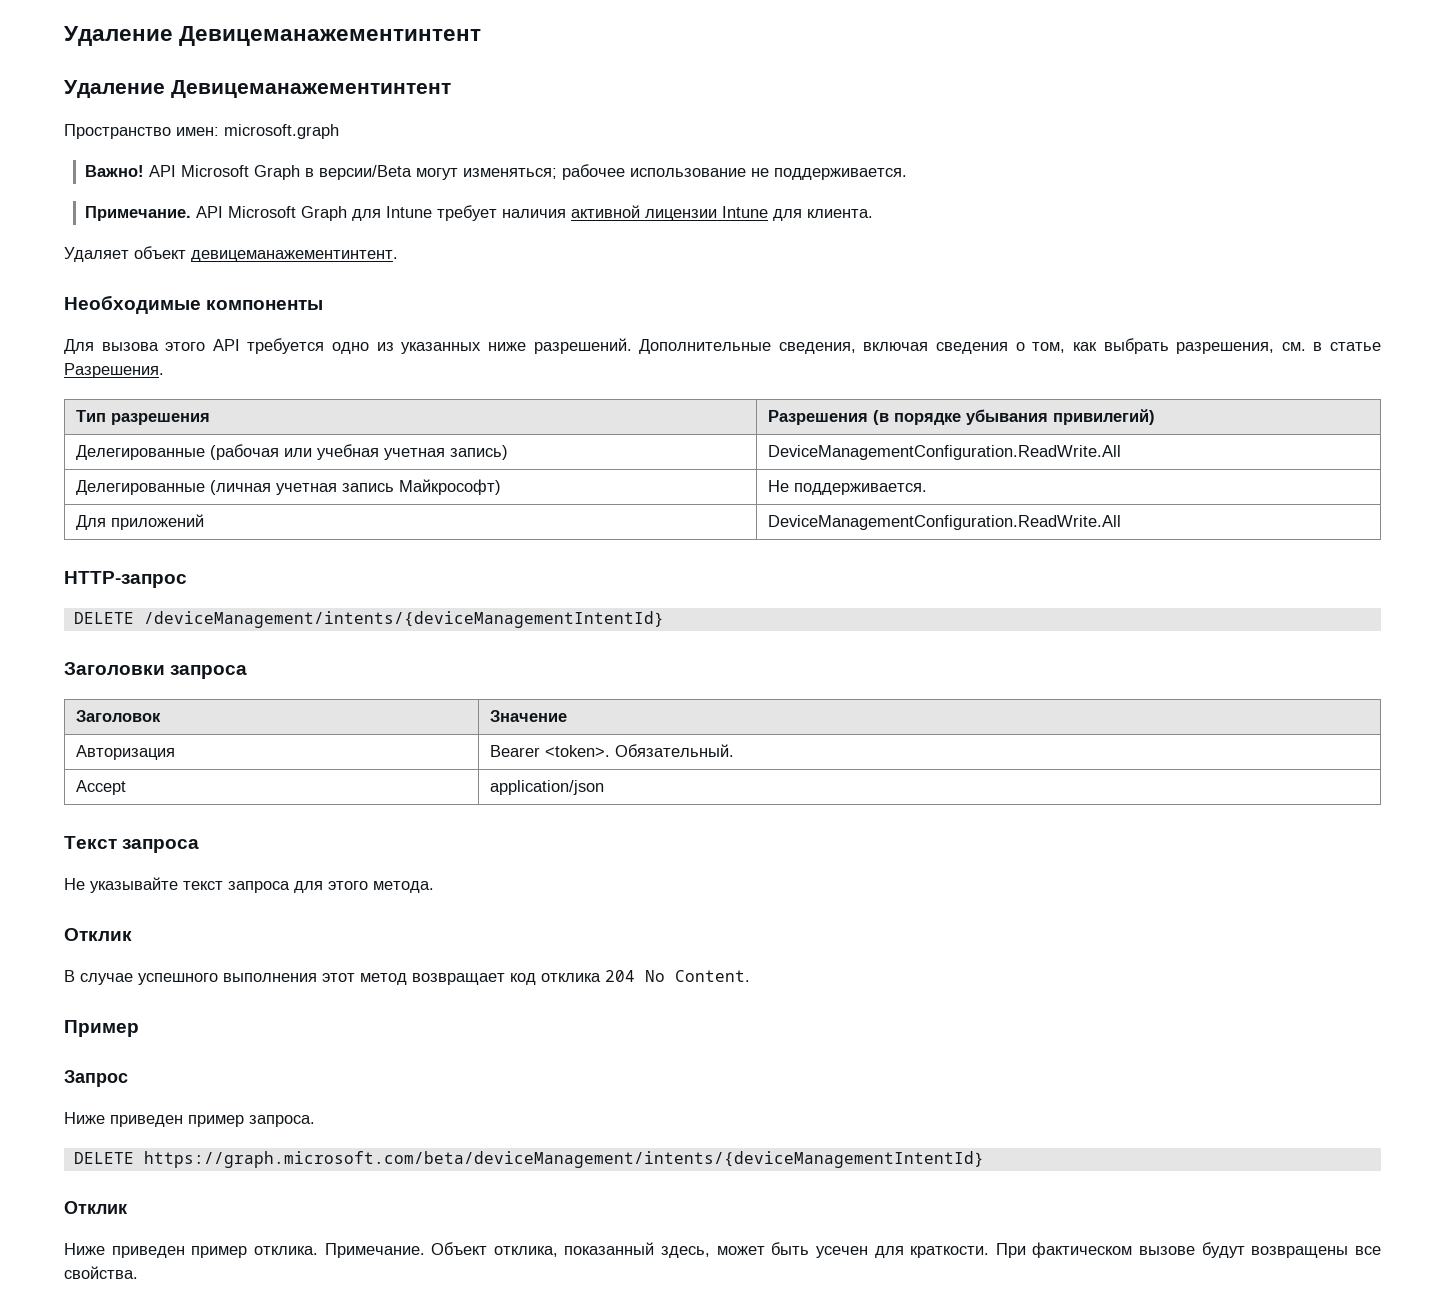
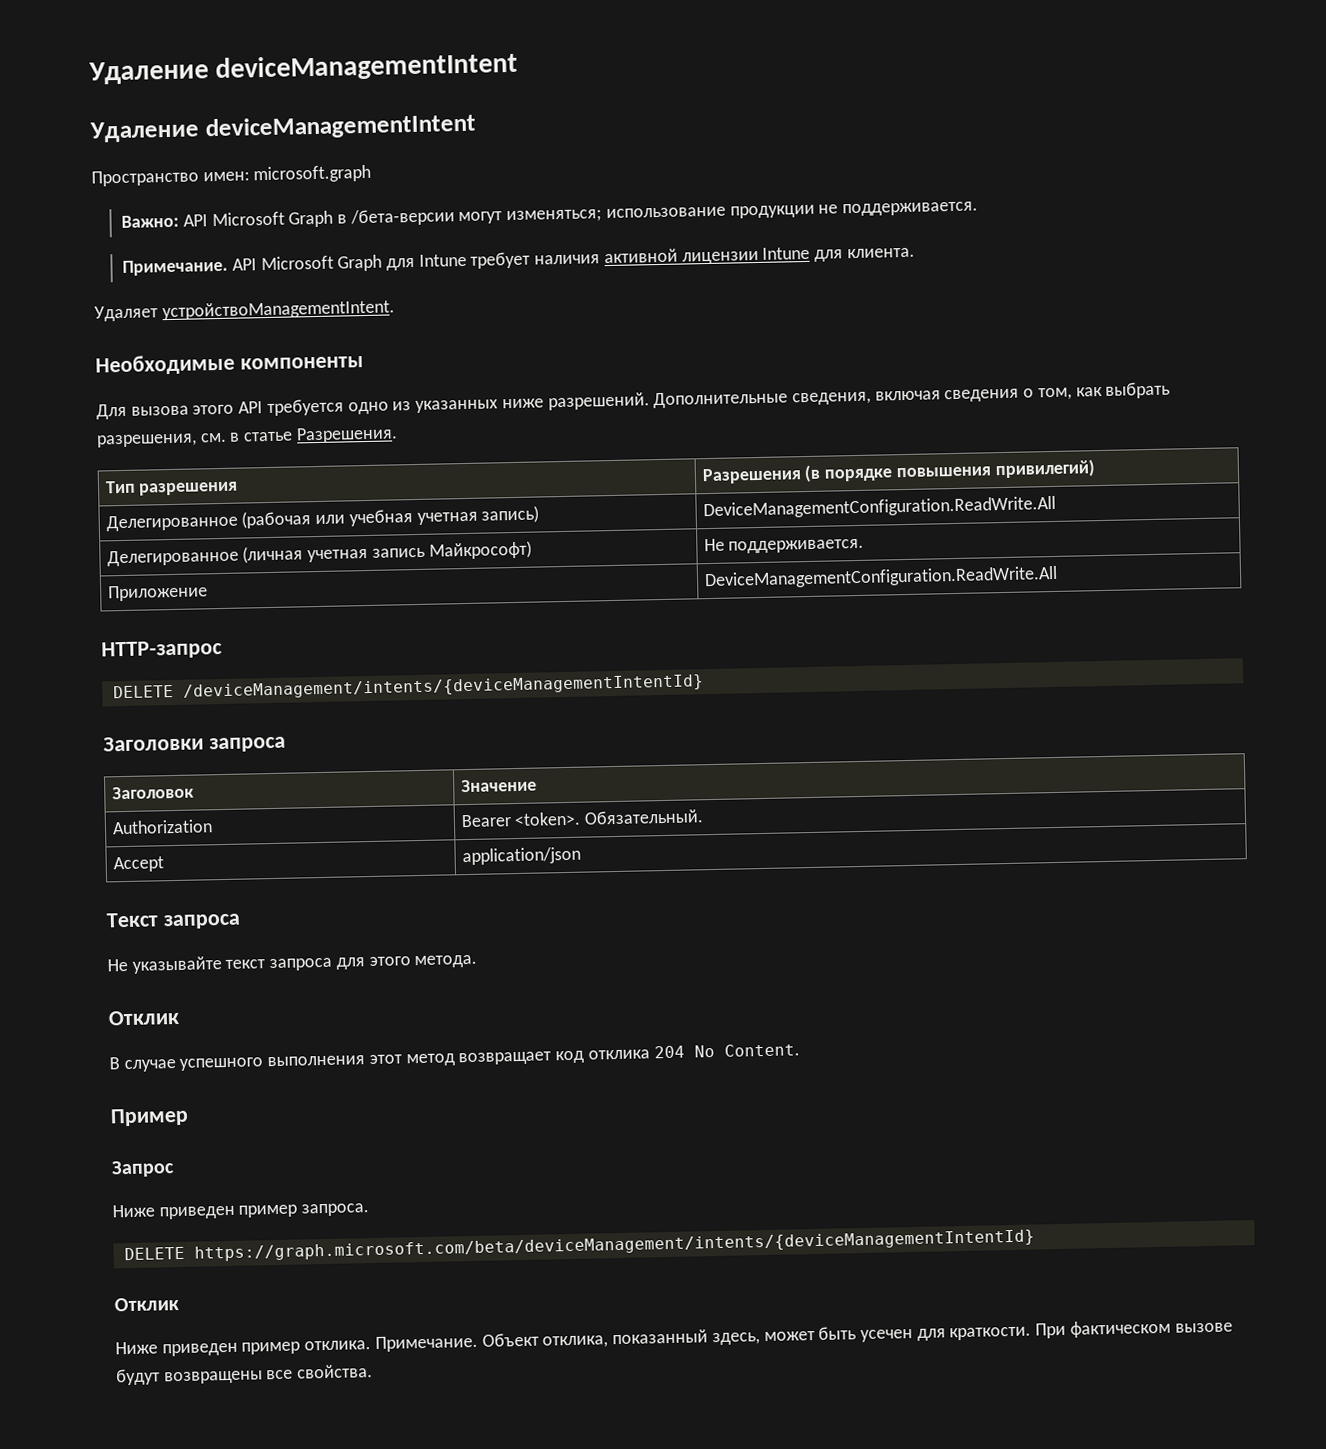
[64,26,482,46] [64,80,451,98] Удаление Девицеманажементинтент // Удаление Девицеманажементинтент -> [88,51,519,85] [89,113,476,143] Удаление deviceManagementIntent // Удаление deviceManagementIntent
[84,165,144,177] Важно! -> [121,214,180,228] Важно:
[318,165,412,180] версии/Beta -> [349,208,455,227] /бета-версии
[561,164,746,180] рабочее использование -> [605,204,815,219] использование продукции
[134,246,398,262] объект девицеманажементинтент. -> [161,299,395,321] устройствоManagementIntent.
[966,409,1049,425] убывания -> [895,466,991,478] повышения
[76,445,206,460] Делегированные -> [105,513,238,532] Делегированное
[76,480,206,495] Делегированные -> [106,548,239,567] Делегированное
[76,514,205,530] Для приложений -> [107,584,208,602] Приложение
[76,745,176,760] Авторизация -> [111,819,213,835] Authorization

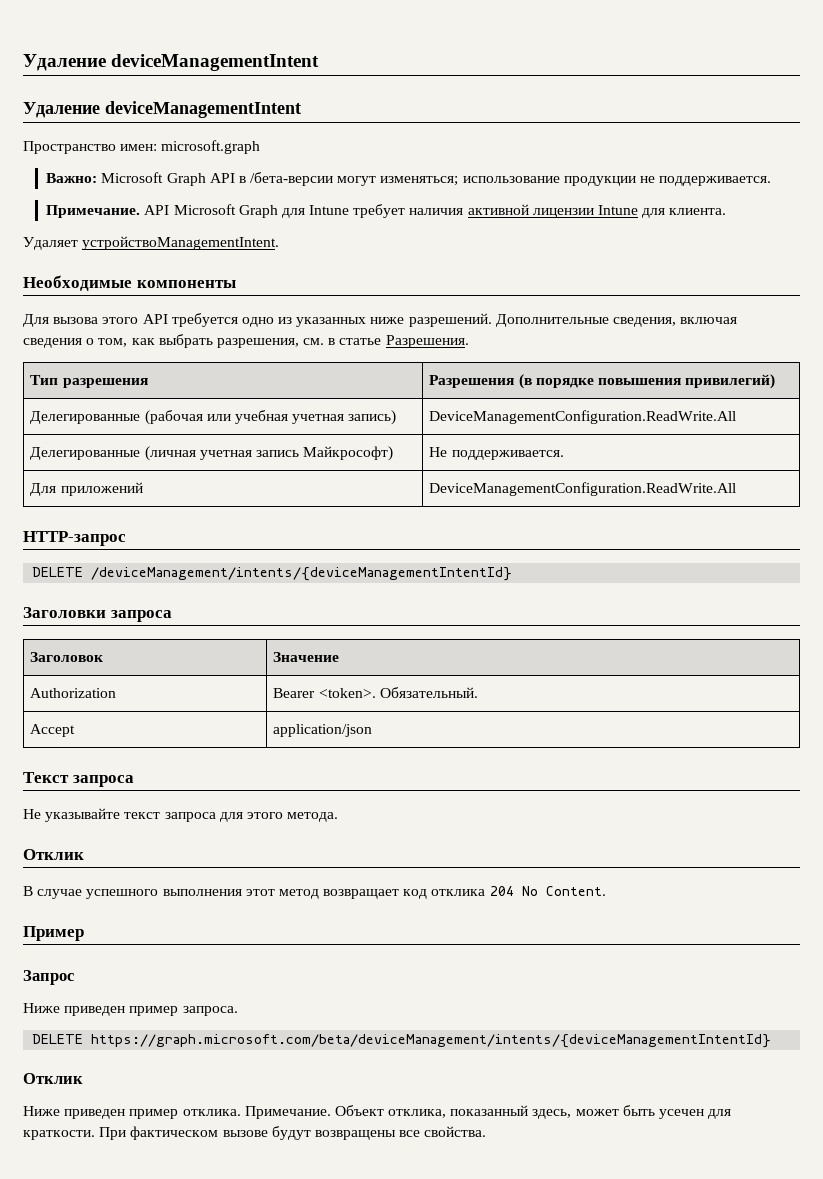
[182,210,334,228] API Microsoft Graph -> [101,172,235,186] Microsoft Graph API
[105,513,238,532] Делегированное -> [30,411,141,424] Делегированные
[106,548,239,567] Делегированное -> [30,447,141,460] Делегированные
[107,584,208,602] Приложение -> [30,482,143,496] Для приложений

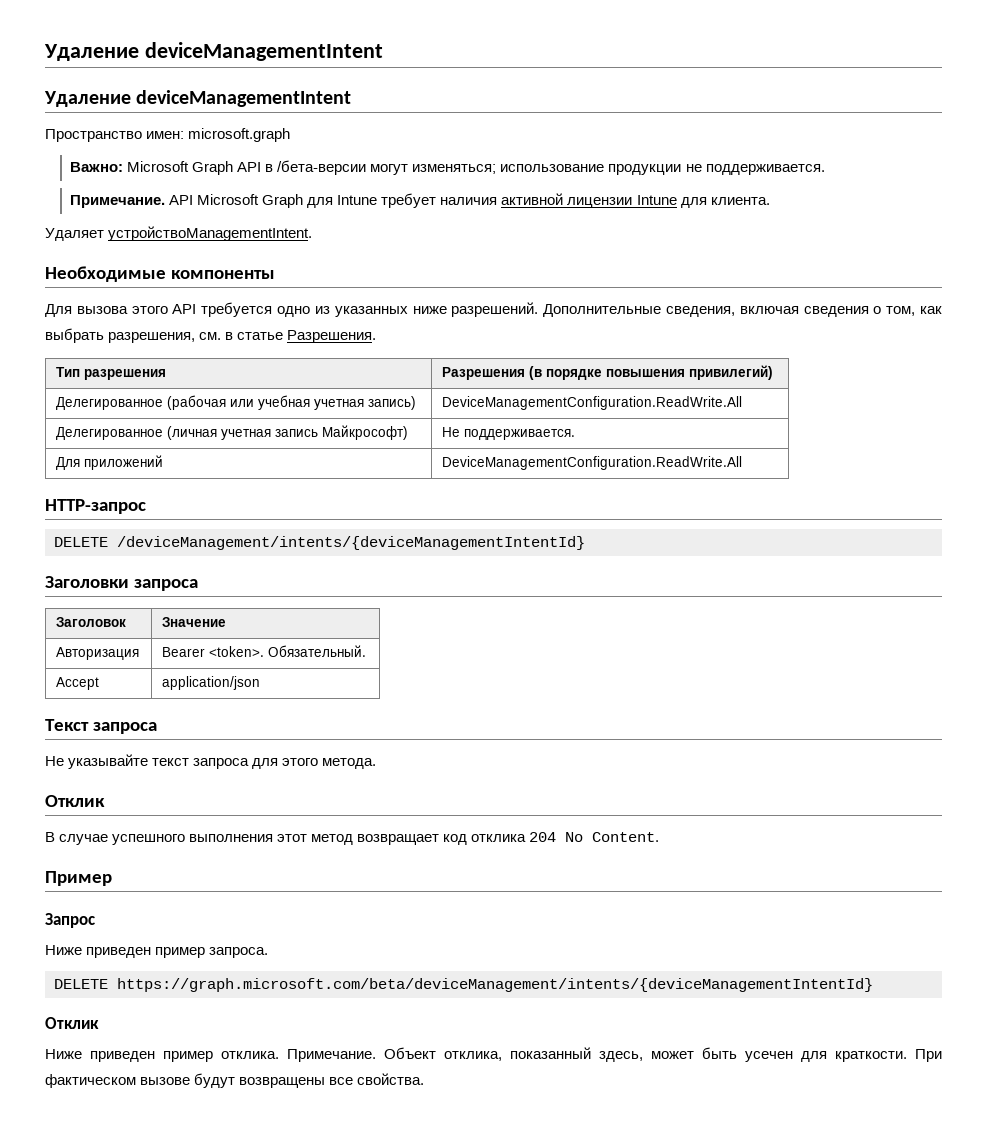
[30,411,141,424] Делегированные -> [56,397,164,410] Делегированное
[30,447,141,460] Делегированные -> [56,427,164,440] Делегированное
[30,688,117,698] Authorization -> [56,647,140,660] Авторизация

